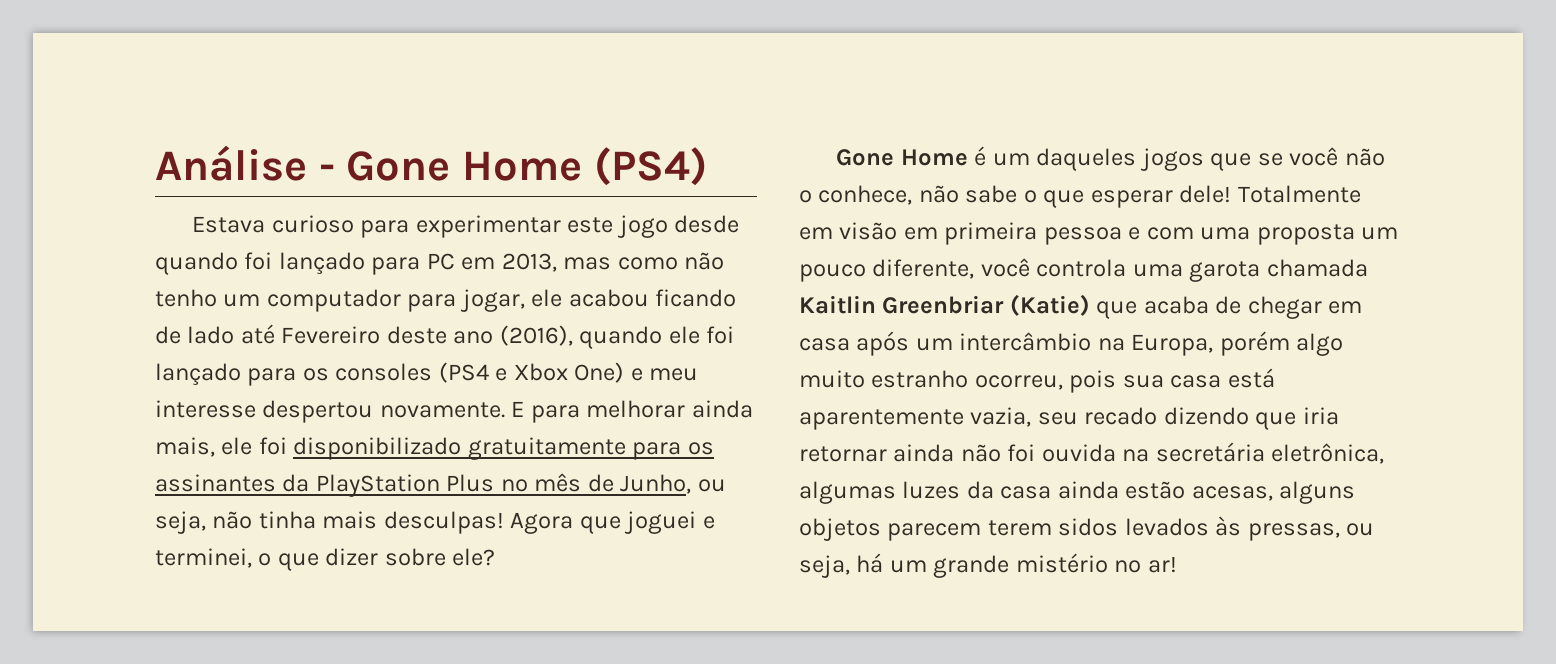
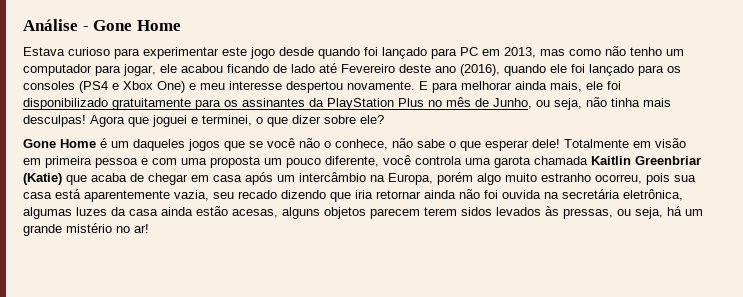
[593,147,707,186] (PS4) -> (181, 25) none

